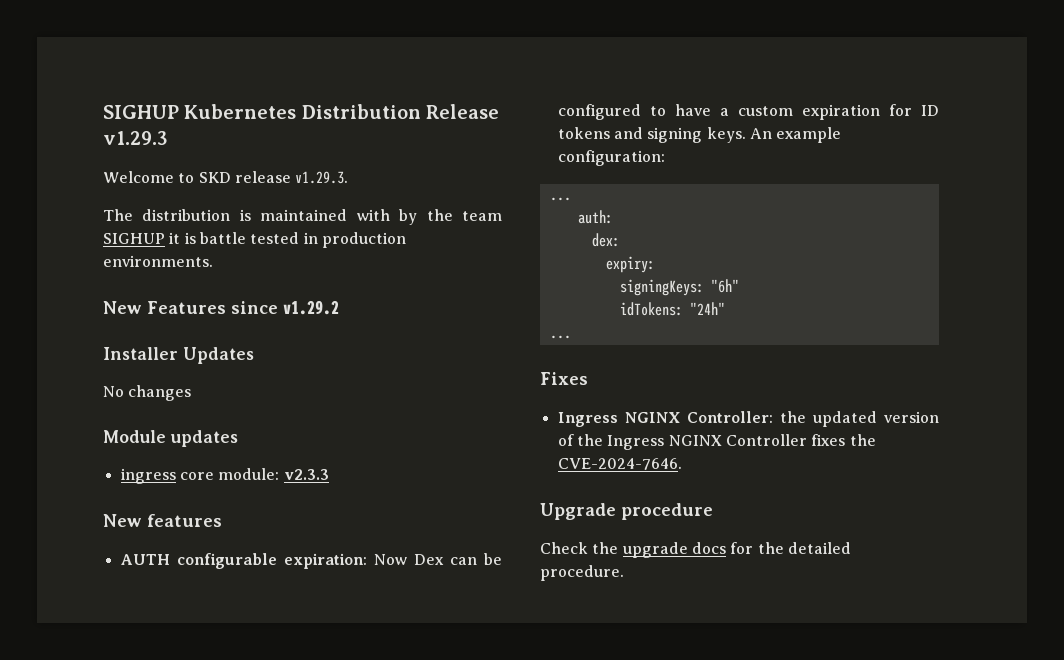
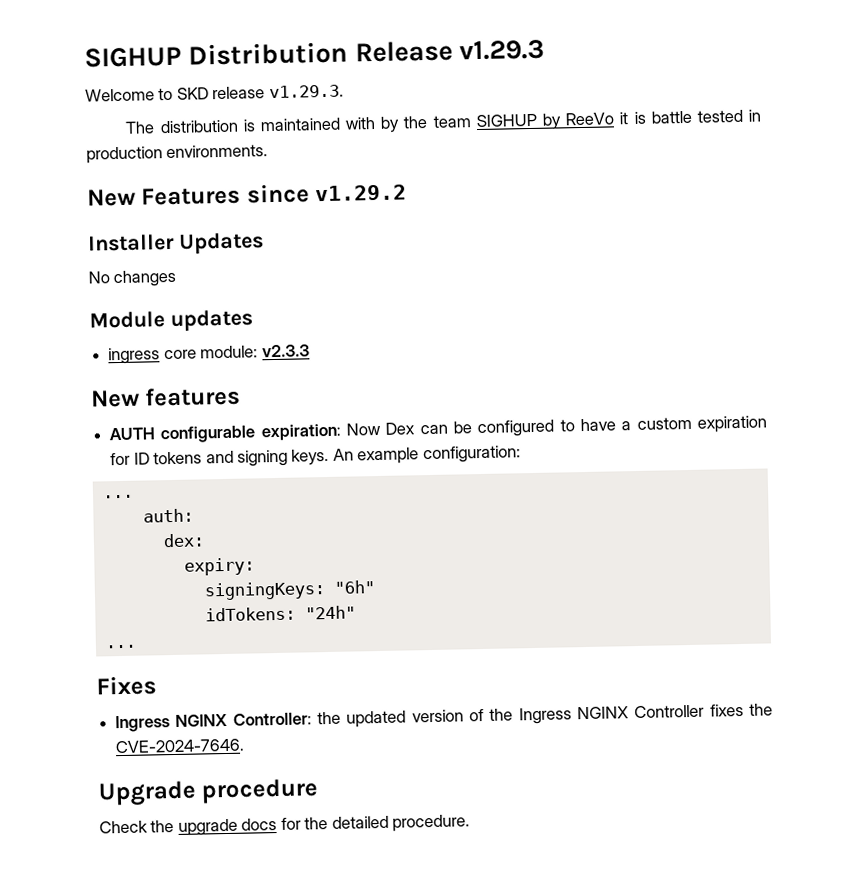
[103,104,297,119] SIGHUP Kubernetes -> [84,46,182,68] SIGHUP
(165, 238) none -> [541,112,615,130] by ReeVo

